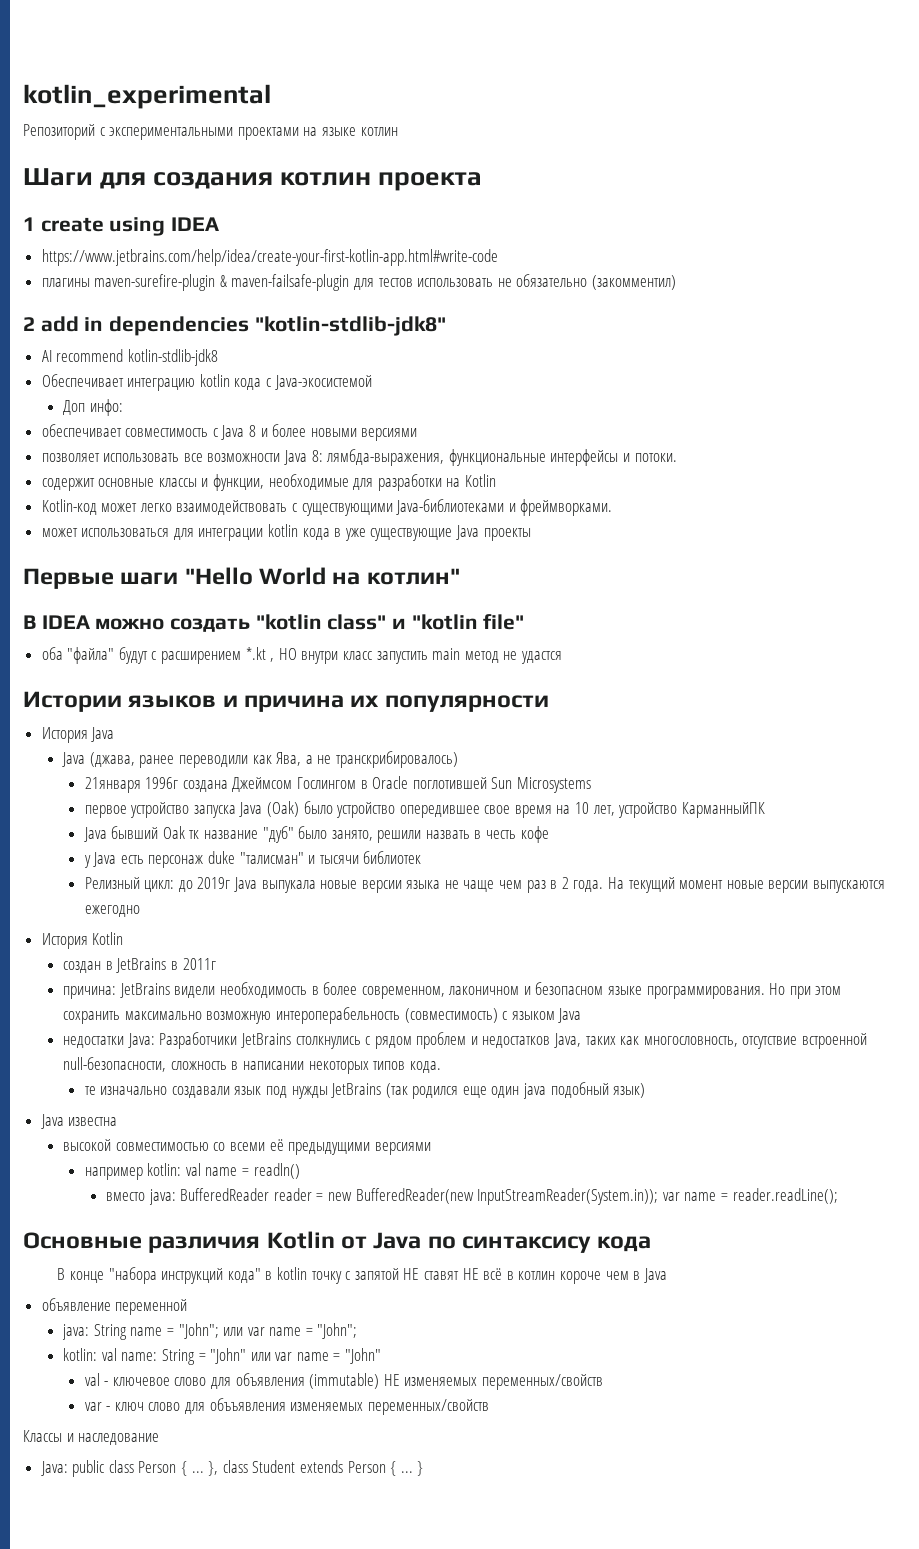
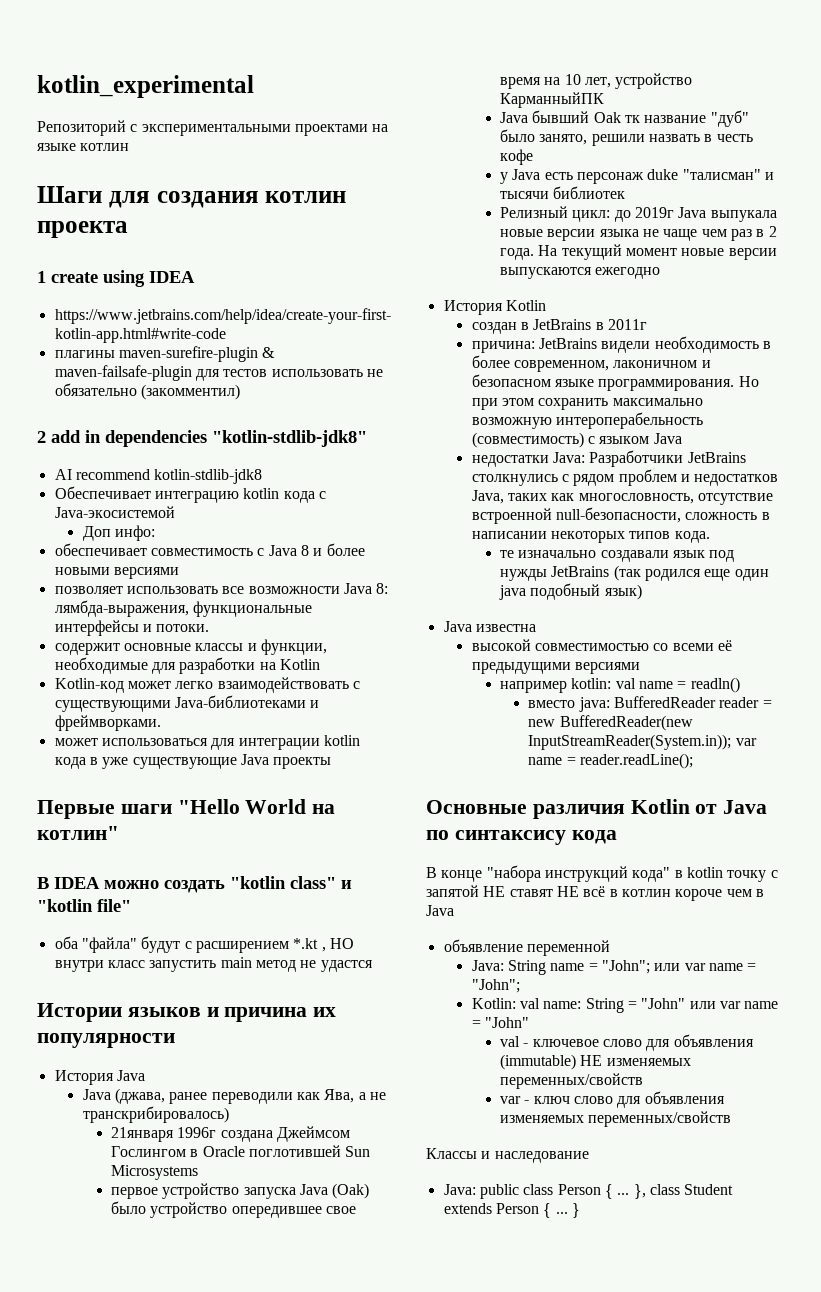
[62,1324,90,1340] java: -> [471,960,504,971] Java:
[63,1348,98,1361] kotlin: -> [471,998,516,1009] Kotlin:
[209,1398,286,1411] объъявления -> [644,1091,725,1104] объявления

